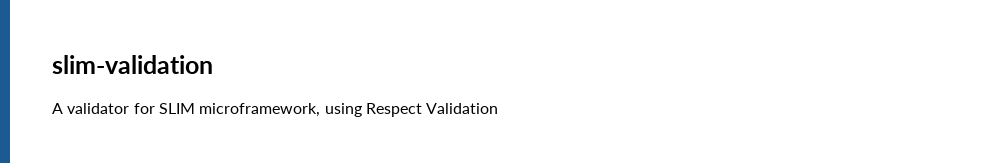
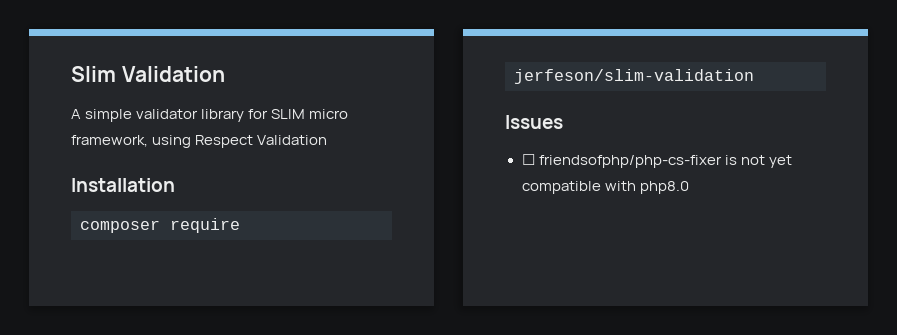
[52,55,213,74] slim-validation -> [71,66,225,82] Slim Validation
[67,103,499,117] validator for SLIM microframework, using Respect Validation -> [85,109,349,122] [71,135,328,148] [71,178,175,192] [80,218,240,233] [514,69,754,84] [505,115,563,129] [521,154,792,168] [521,181,689,194] simple validator library for SLIM micro framework, using Respect Validation // Installation // composer require jerfeson/slim-validation // Issues // ☐ friendsofphp/php-cs-fixer is not yet compatible with php8.0

